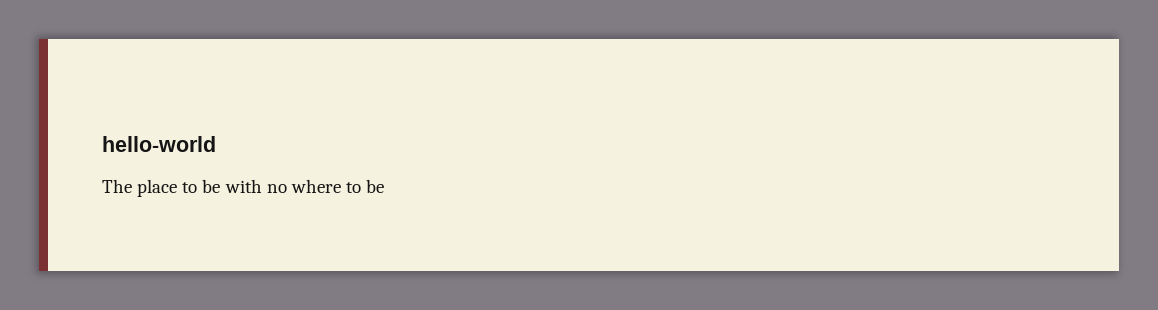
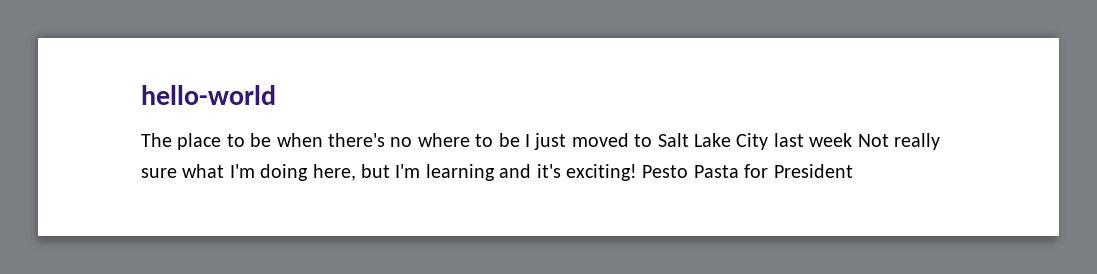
[224,179,262,193] with -> [276,133,385,147] when there's
(385, 186) none -> [525,133,940,150] [141,164,853,181] I just moved to Salt Lake City last week Not really sure what I'm doing here, but I'm learning and it's exciting! Pesto Pasta for President

